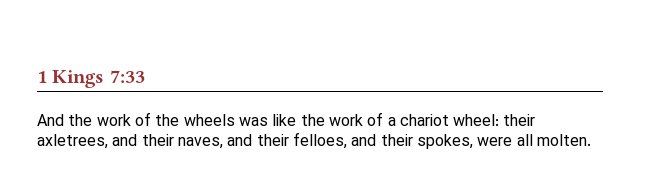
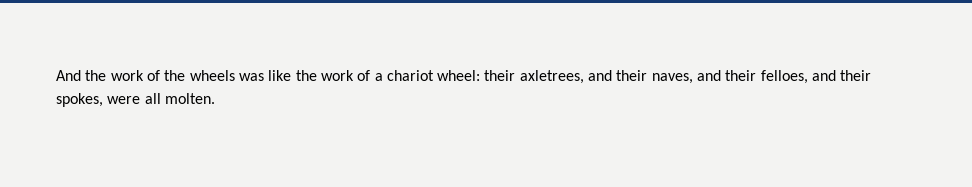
[37,70,145,88] 1 Kings 7:33 // -> (56, 75) none

